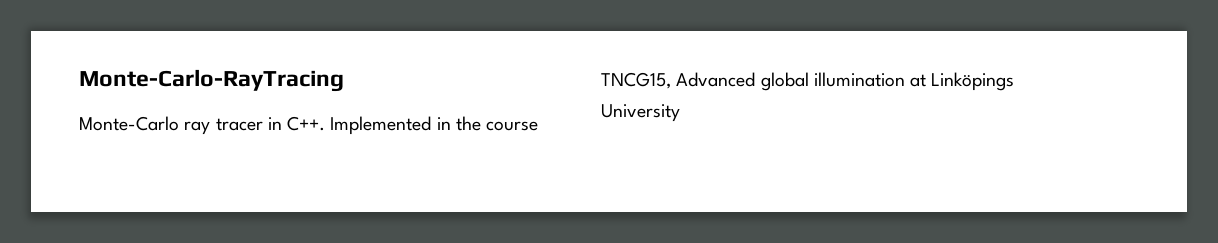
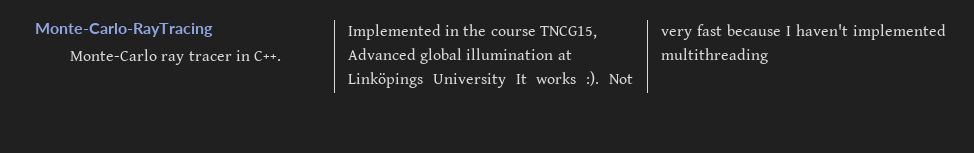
(680, 113) none -> [515,71,633,86] [661,24,946,40] [661,48,768,64] It works :). Not very fast because I haven't implemented multithreading

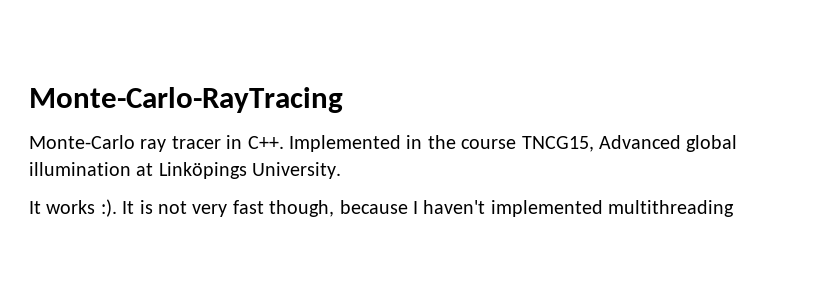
[432,73,506,88] University -> [252,162,342,179] University. //
[609,74,633,84] Not -> [122,200,188,214] It is not
(722, 30) none -> [269,200,335,217] though,

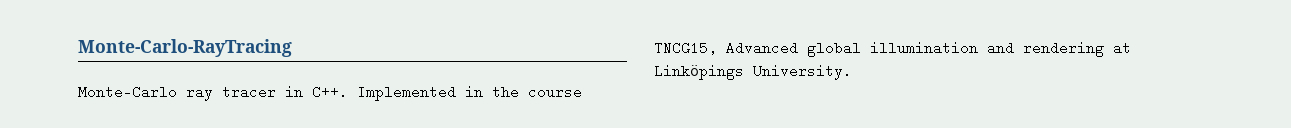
(131, 169) none -> [987,41,1104,57] and rendering
[29,199,735,217] // It works :). It is not very fast though, because I haven't implemented multithreading -> (852, 72) none

